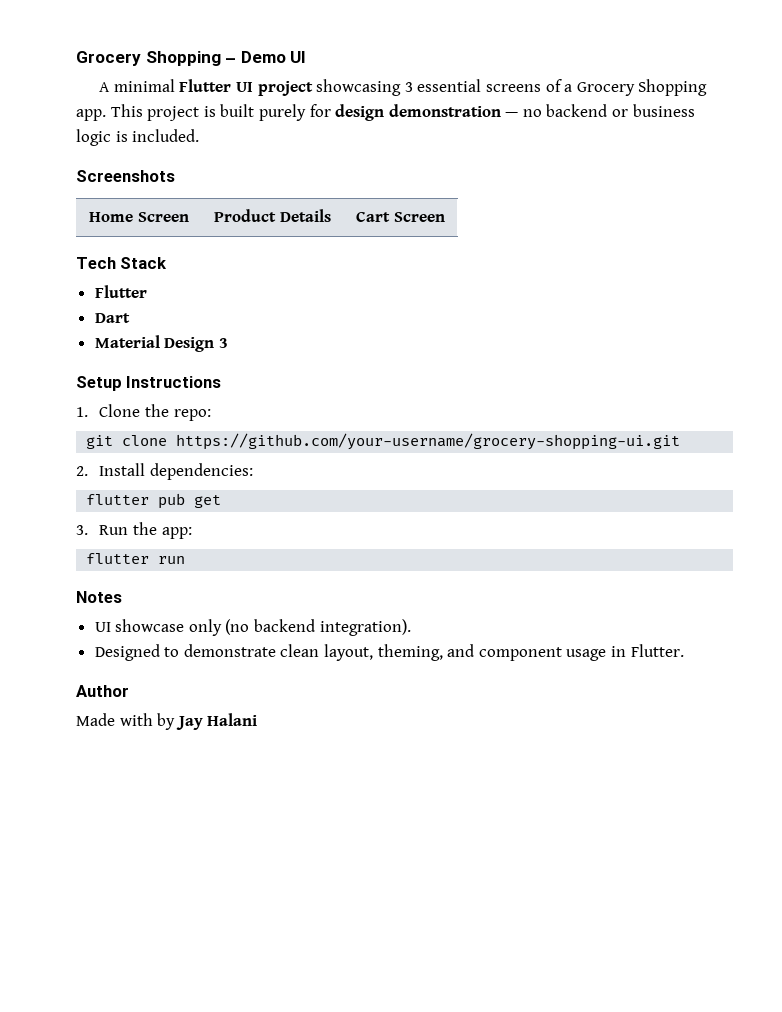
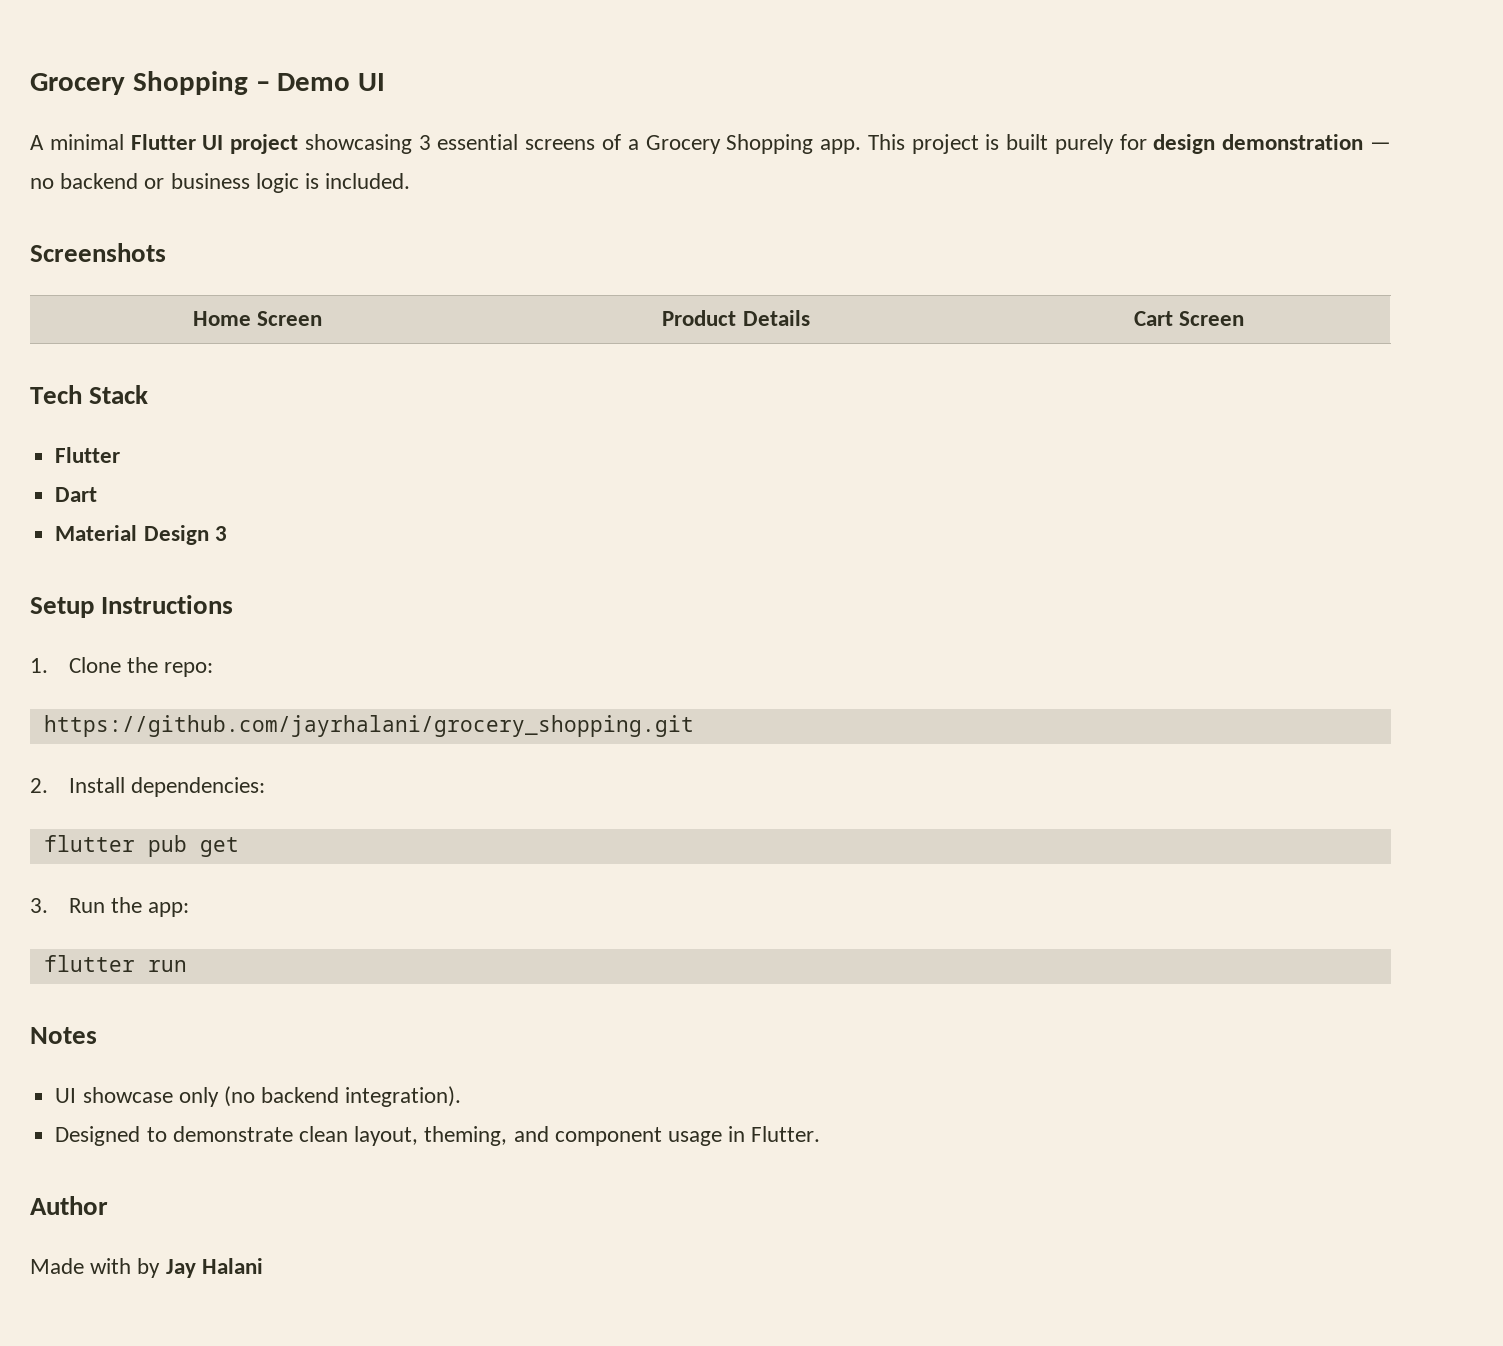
[86,433,681,450] git clone https://github.com/your-username/grocery-shopping-ui.git -> [43,715,694,737] https://github.com/jayrhalani/grocery_shopping.git

